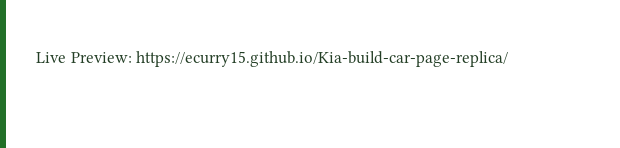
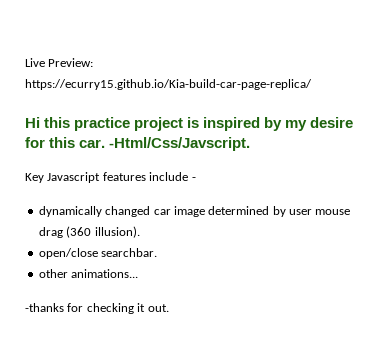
(509, 59) none -> [25,117,354,131] [25,137,251,151] [25,172,196,183] [38,206,351,217] [38,226,140,238] [38,248,158,259] [38,269,139,278] [25,303,169,314] // Hi this practice project is inspired by my desire for this car. -Html/Css/Javscript. // Key Javascript features include - // dynamically changed car image determined by user mouse drag (360 illusion). // open/close searchbar. // other animations... // -thanks for checking it out.

